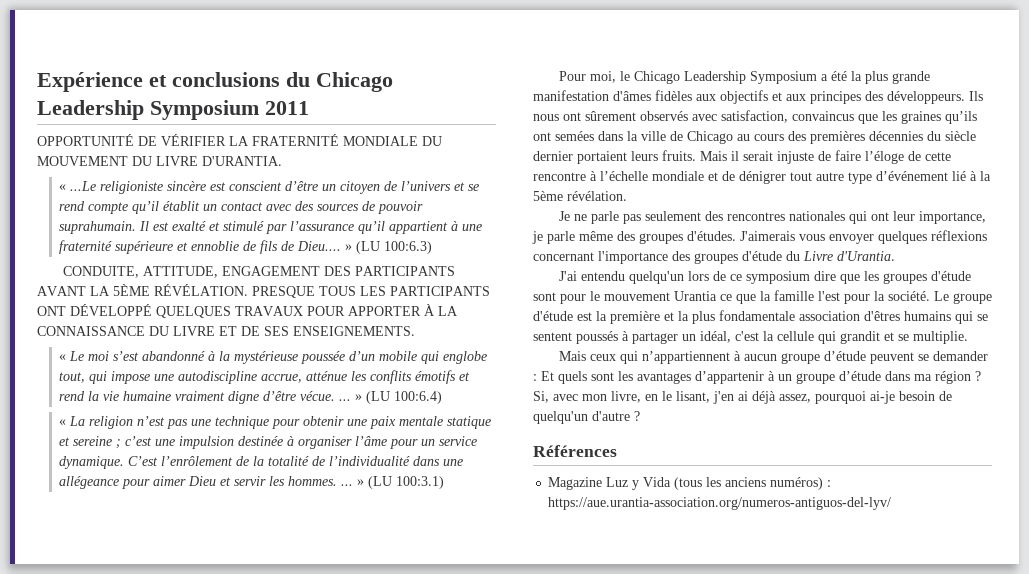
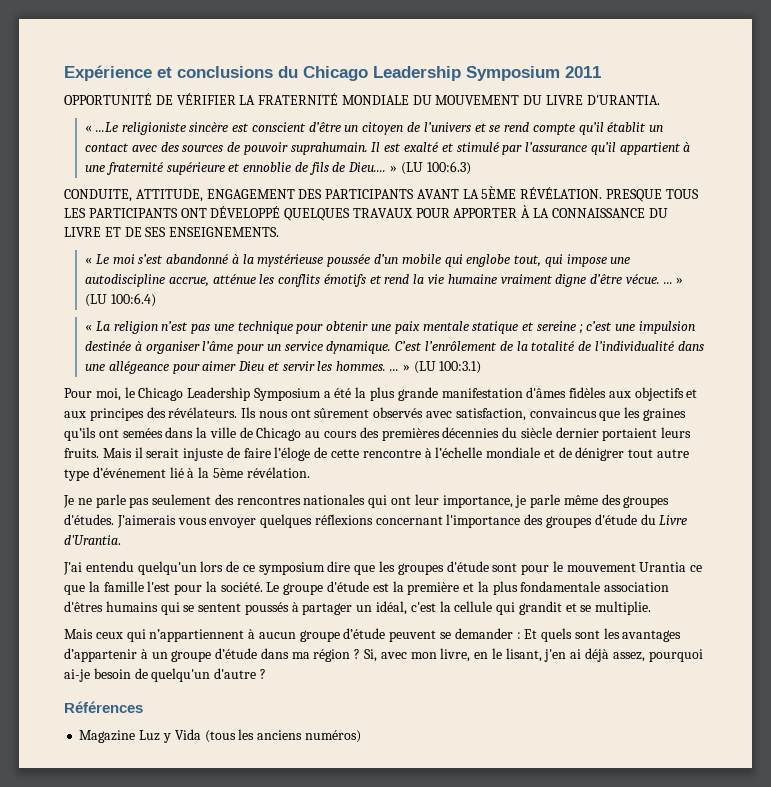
[887,91,965,104] développeurs. -> [168,407,238,418] révélateurs.
[827,480,832,487] [548,497,892,510] : https://aue.urantia-association.org/numeros-antiguos-del-lyv/ -> (361, 736) none

